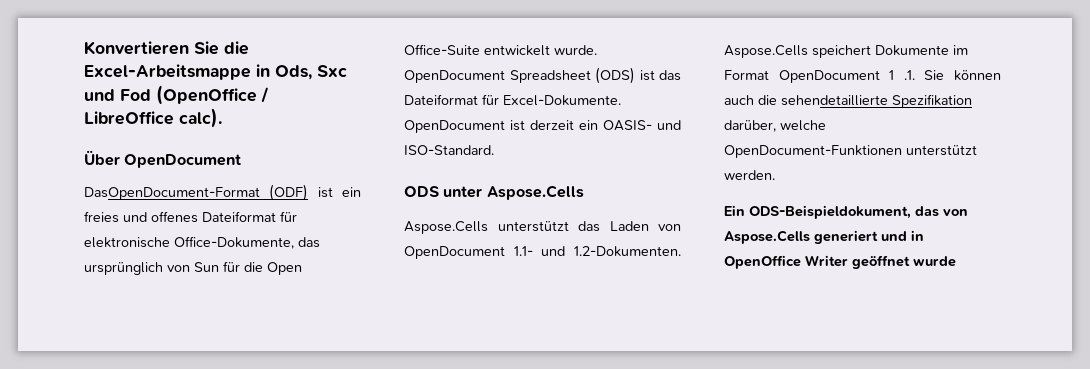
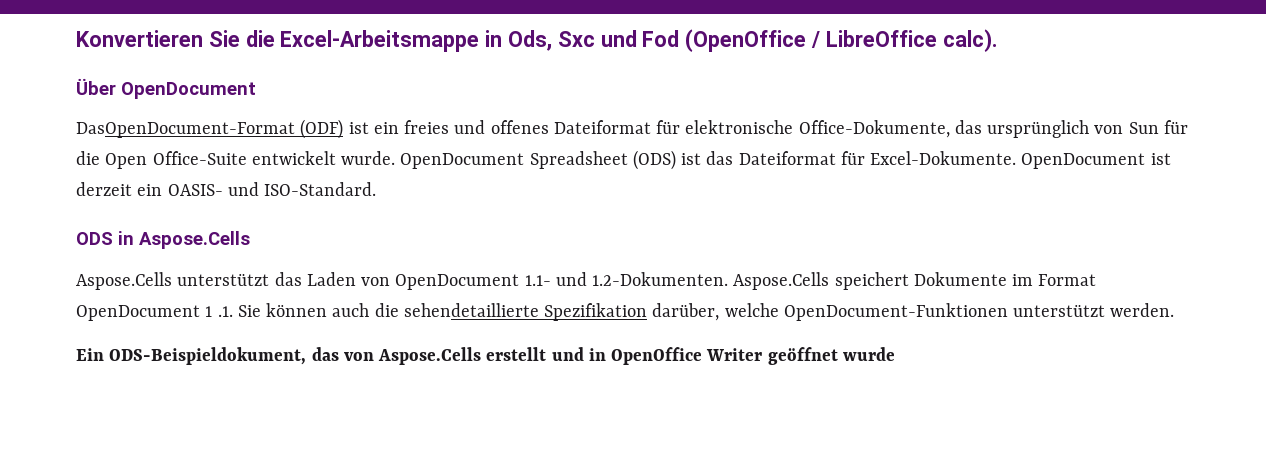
[443,186,483,198] unter -> [118,231,134,245] in
[814,230,878,244] generiert -> [486,347,547,361] erstellt

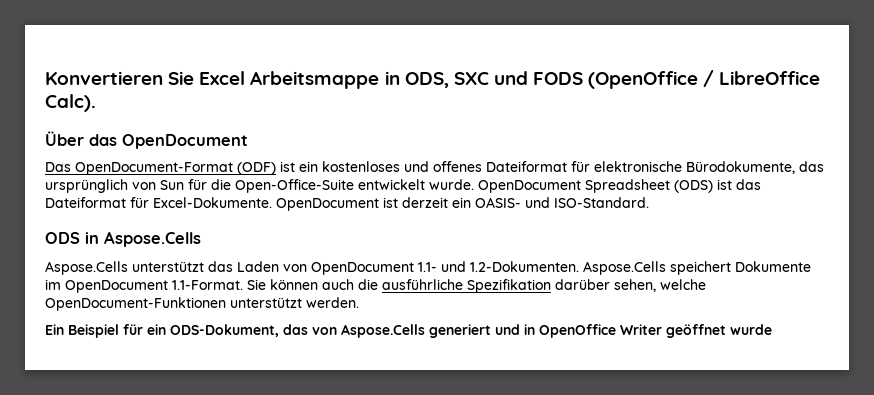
[245,30,680,52] die Excel-Arbeitsmappe in Ods, Sxc und Fod -> [199,71,584,89] Excel Arbeitsmappe in ODS, SXC und FODS
[942,29,998,52] calc). -> [45,94,96,112] Calc).
(116, 86) none -> [89,134,117,146] das
[76,122,295,138] DasOpenDocument-Format -> [45,162,233,175] Das OpenDocument-Format
[404,120,450,134] freies -> [322,161,400,172] kostenloses
[798,120,950,138] Office-Dokumente, -> [686,161,795,174] Bürodokumente,
[105,151,247,169] Open Office-Suite -> [235,179,354,193] Open-Office-Suite
[1038,274,1097,286] [76,303,720,321] Format OpenDocument 1 .1. Sie können auch die sehendetaillierte Spezifikation darüber, -> [65,279,656,293] OpenDocument 1.1-Format. Sie können auch die ausführliche Spezifikation darüber sehen,
[109,347,307,365] ODS-Beispieldokument, -> [68,324,279,338] Beispiel für ein ODS-Dokument,
[486,347,547,361] erstellt -> [429,324,491,338] generiert

